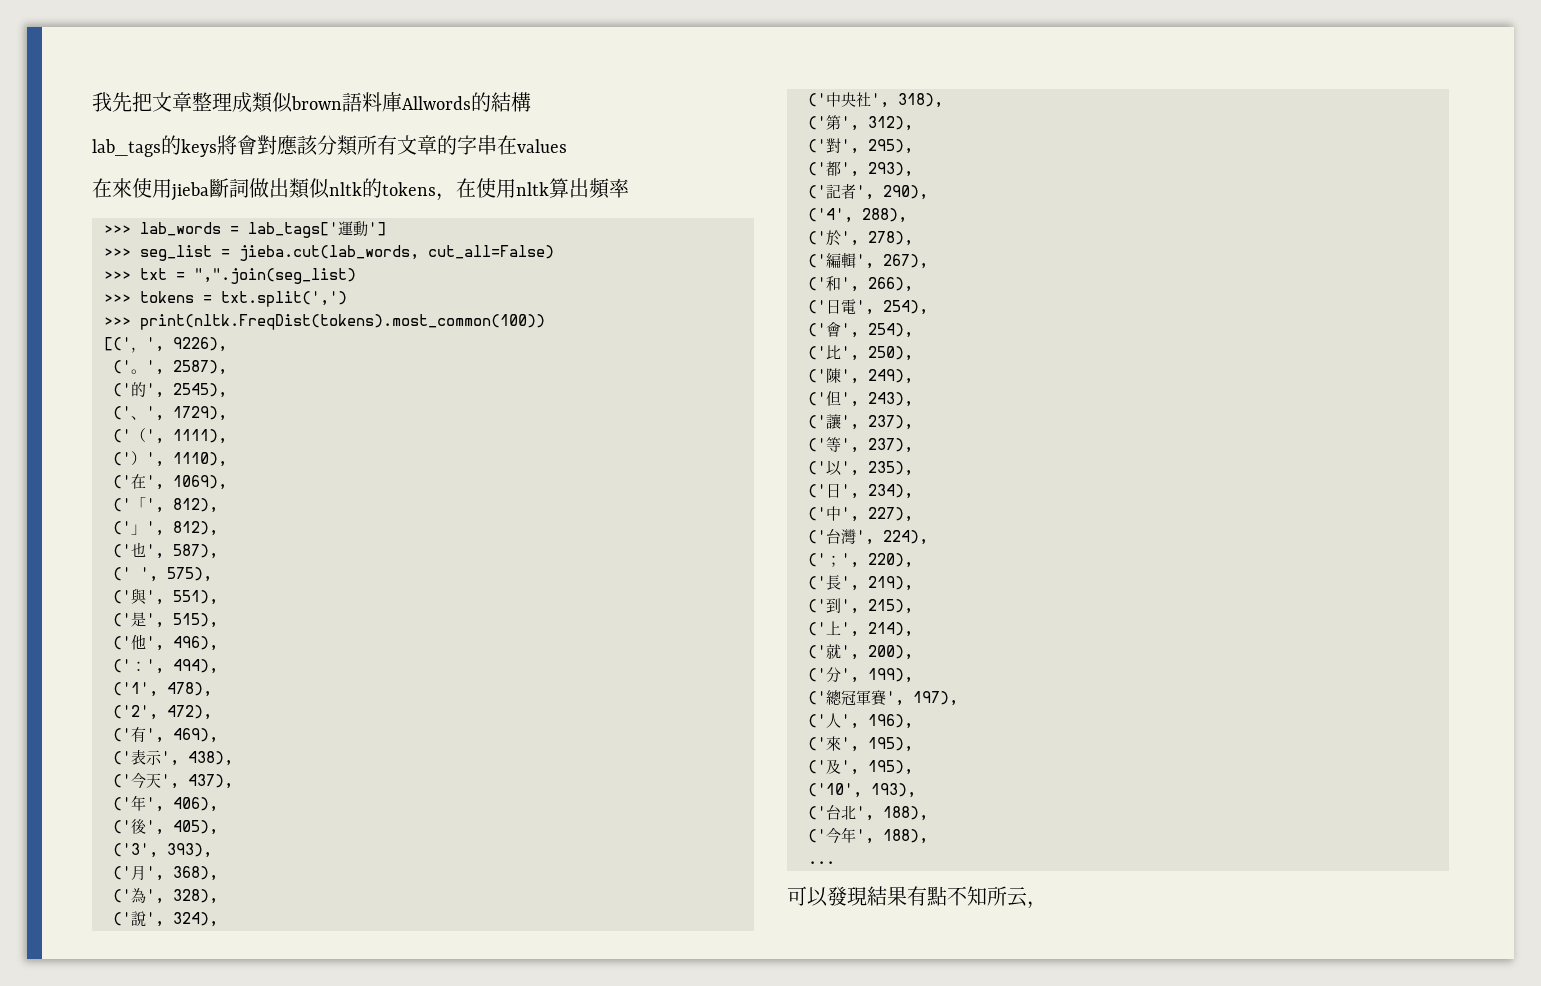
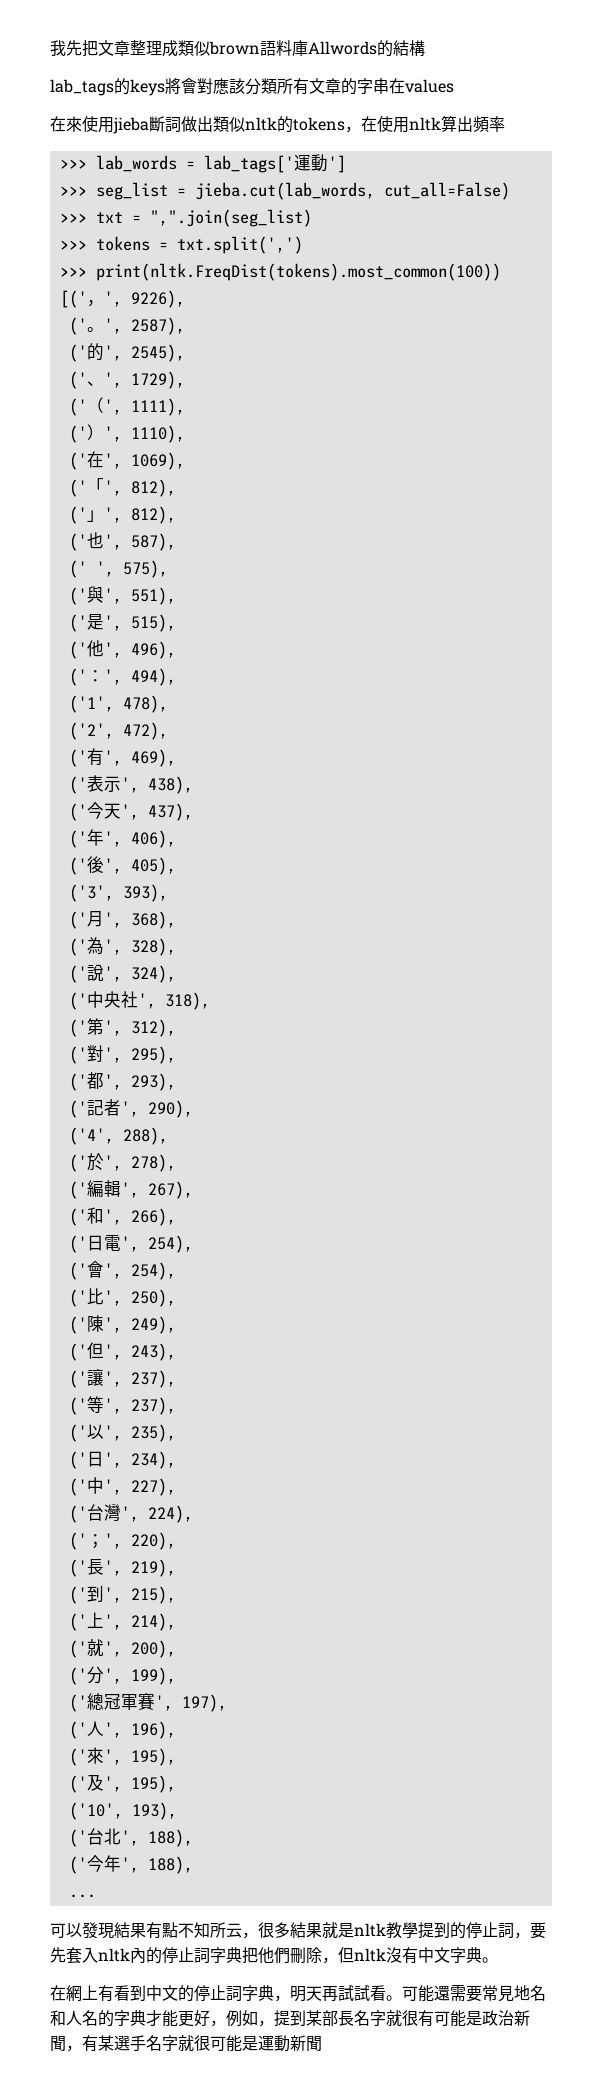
(1047, 905) none -> [258,1922,546,1939] [50,1947,498,1964] [50,1985,546,2002] [50,2010,530,2027] [50,2035,322,2052] 很多結果就是nltk教學提到的停止詞，要先套入nltk內的停止詞字典把他們刪除，但nltk沒有中文字典。 // 在網上有看到中文的停止詞字典，明天再試試看。可能還需要常見地名和人名的字典才能更好，例如，提到某部長名字就很有可能是政治新聞，有某選手名字就很可能是運動新聞

